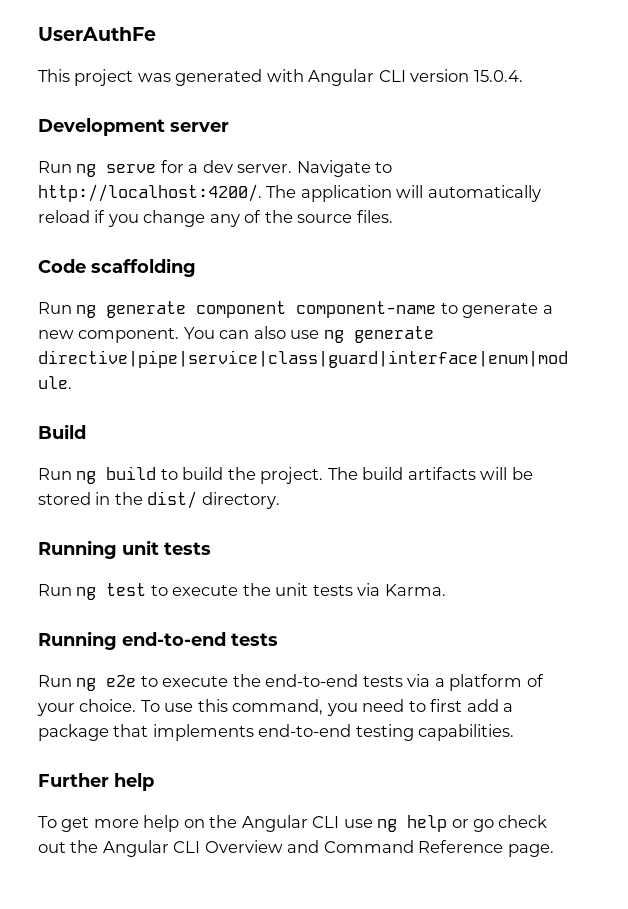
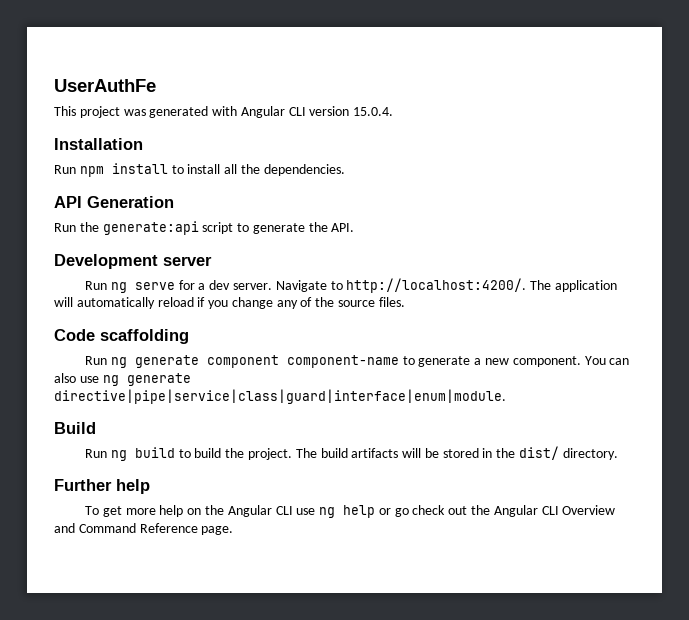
(523, 76) none -> [54,138,143,150] [54,163,345,177] [54,196,174,208] [54,221,355,235] // Installation // Run npm install to install all the dependencies. // API Generation // Run the generate:api script to generate the API.
[38,540,211,559] [38,583,446,600] [38,631,278,650] [38,674,544,691] [37,699,514,716] [38,724,515,741] // Running unit tests // Run ng test to execute the unit tests via Karma. // Running end-to-end tests // Run ng e2e to execute the end-to-end tests via a platform of your choice. To use this command, you need to first add a package that implements end-to-end testing capabilities. -> (618, 454) none

